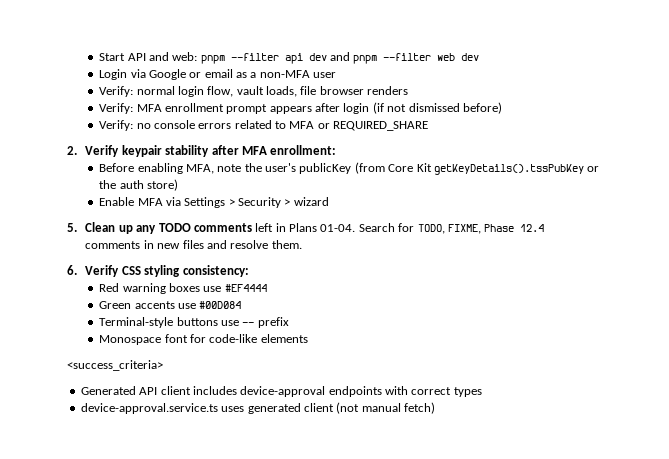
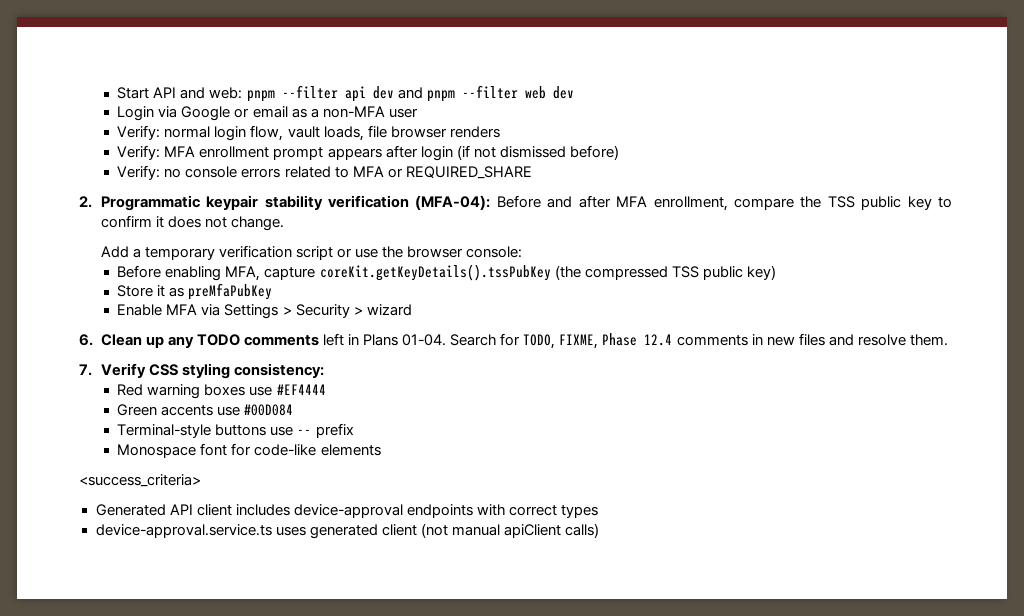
[85,145,120,157] Verify -> [100,195,200,211] Programmatic
[211,145,337,155] [99,162,600,175] [99,179,178,191] after MFA enrollment: // Before enabling MFA, note the user's publicKey (from Core Kit getKeyDetails().tssPubKey or the auth store) -> [328,195,953,211] [100,215,285,231] [100,245,523,260] [117,264,776,281] [117,283,273,300] verification (MFA-04): Before and after MFA enrollment, compare the TSS public key to confirm it does not change. // Add a temporary verification script or use the browser console: // Before enabling MFA, capture coreKit.getKeyDetails().tssPubKey (the compressed TSS public key) // Store it as preMfaPubKey
[67,223,77,232] 5. -> [79,334,93,346] 6.
[67,265,77,275] 6. -> [79,364,92,376] 7.
[404,402,435,414] fetch) -> [503,523,599,538] apiClient calls)

